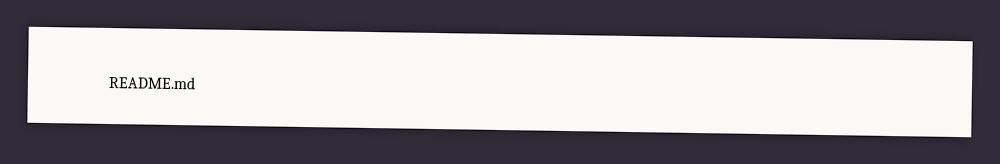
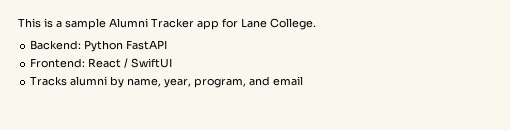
[108,75,196,90] README.md -> [18,18,316,30] [30,40,168,52] [30,58,173,68] [30,76,304,88] This is a sample Alumni Tracker app for Lane College. // Backend: Python FastAPI // Frontend: React / SwiftUI // Tracks alumni by name, year, program, and email

